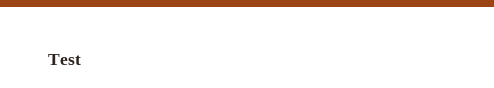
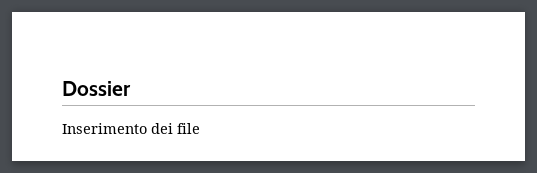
[48,54,81,65] Test -> [62,81,131,96] [62,123,200,134] Dossier // Inserimento dei file

